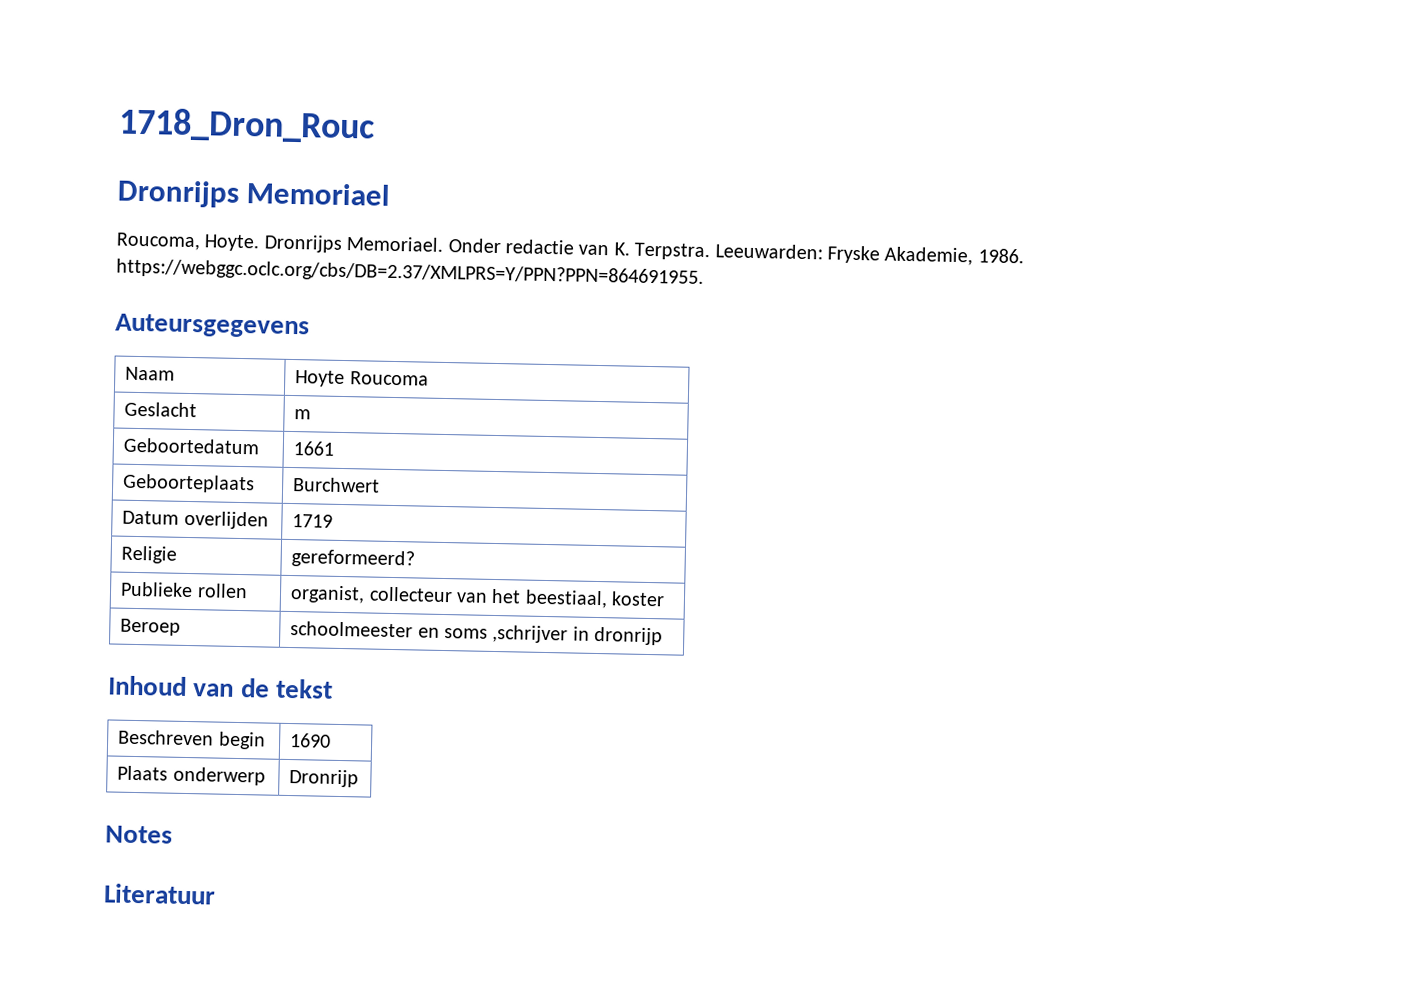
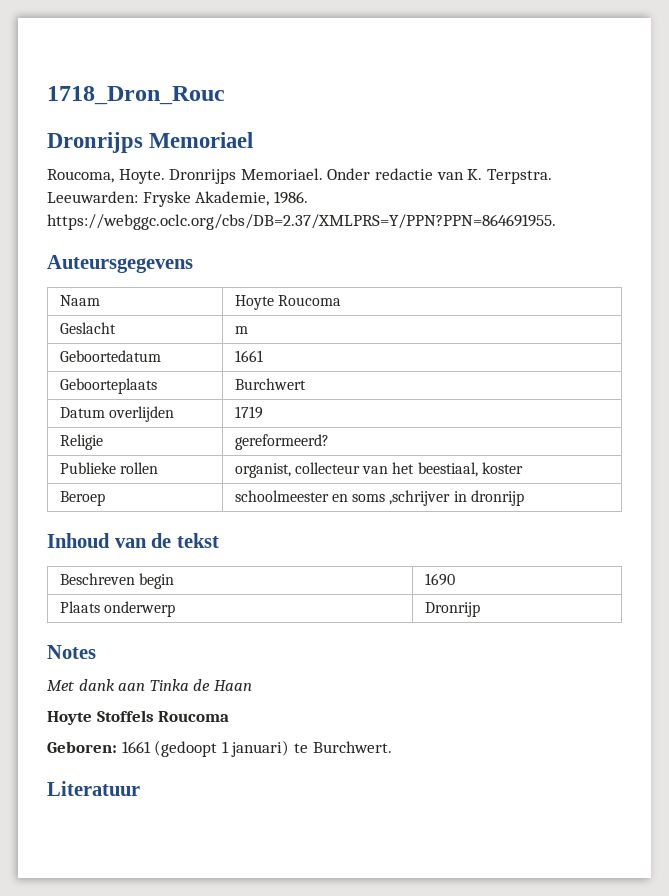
(173, 834) none -> [47,679,252,691] [47,710,230,725] [47,740,392,757] // Met dank aan Tinka de Haan // Hoyte Stoffels Roucoma // Geboren: 1661 (gedoopt 1 januari) te Burchwert.

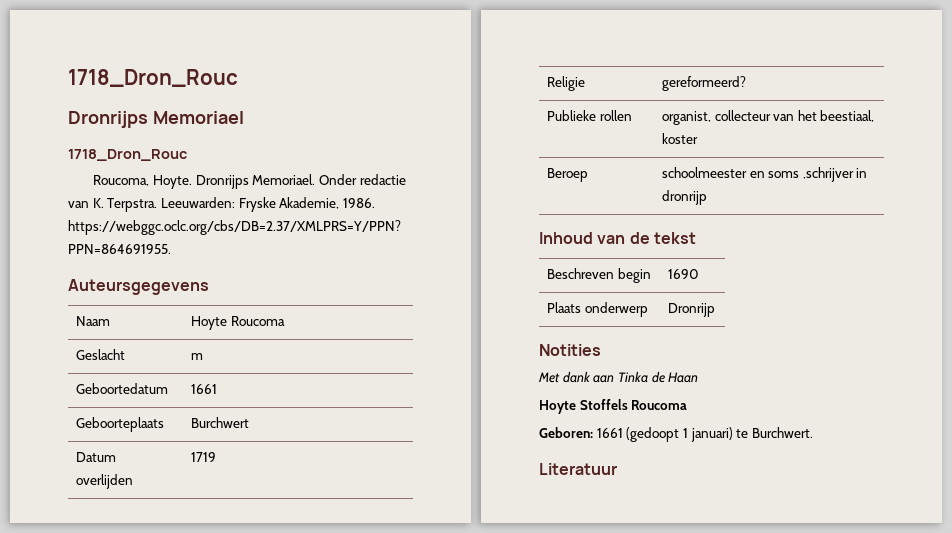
(254, 140) none -> [68,149,187,161] // 1718_Dron_Rouc
[47,645,96,659] Notes -> [539,344,601,356] Notities

